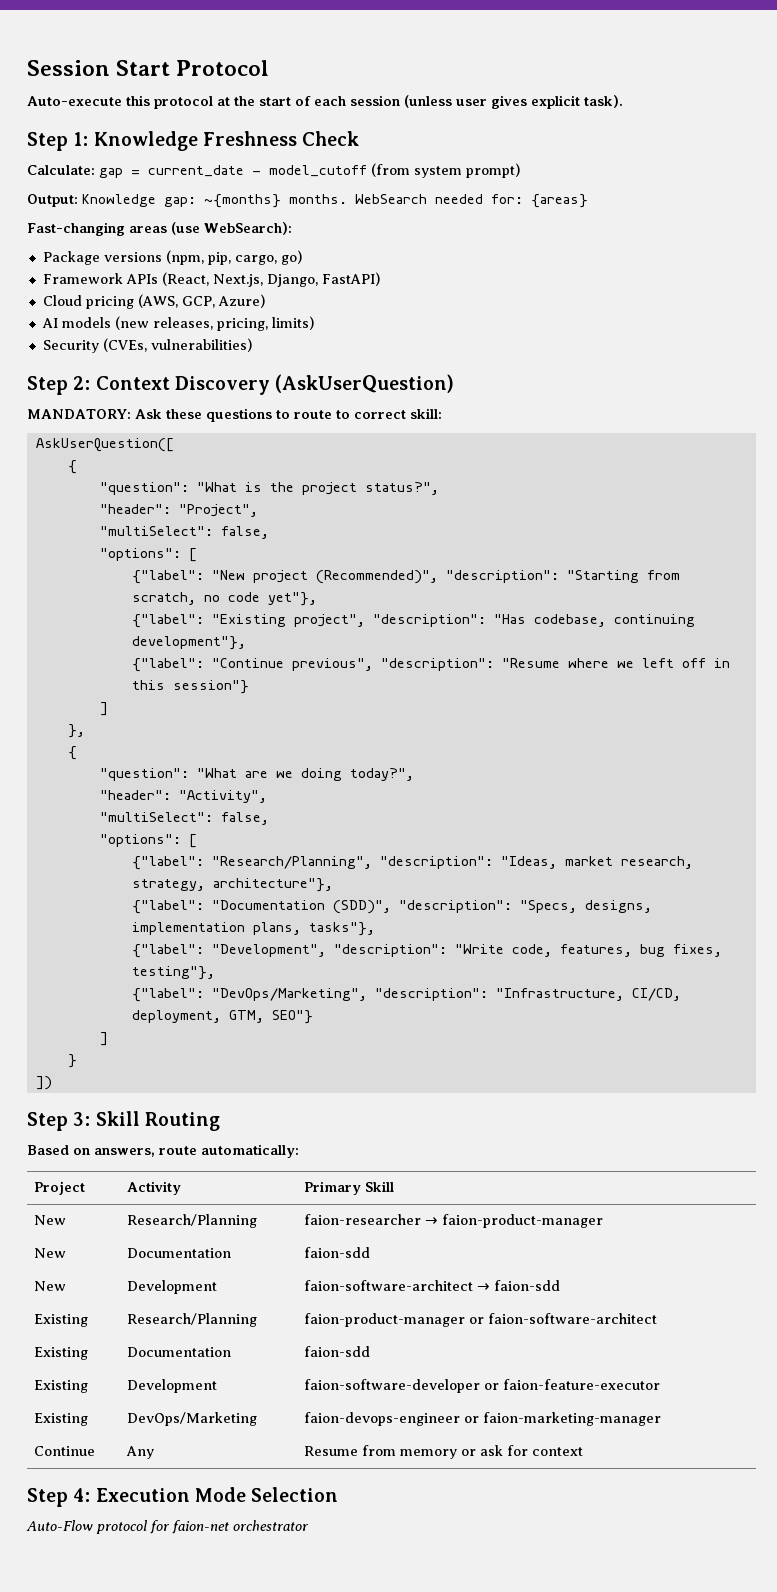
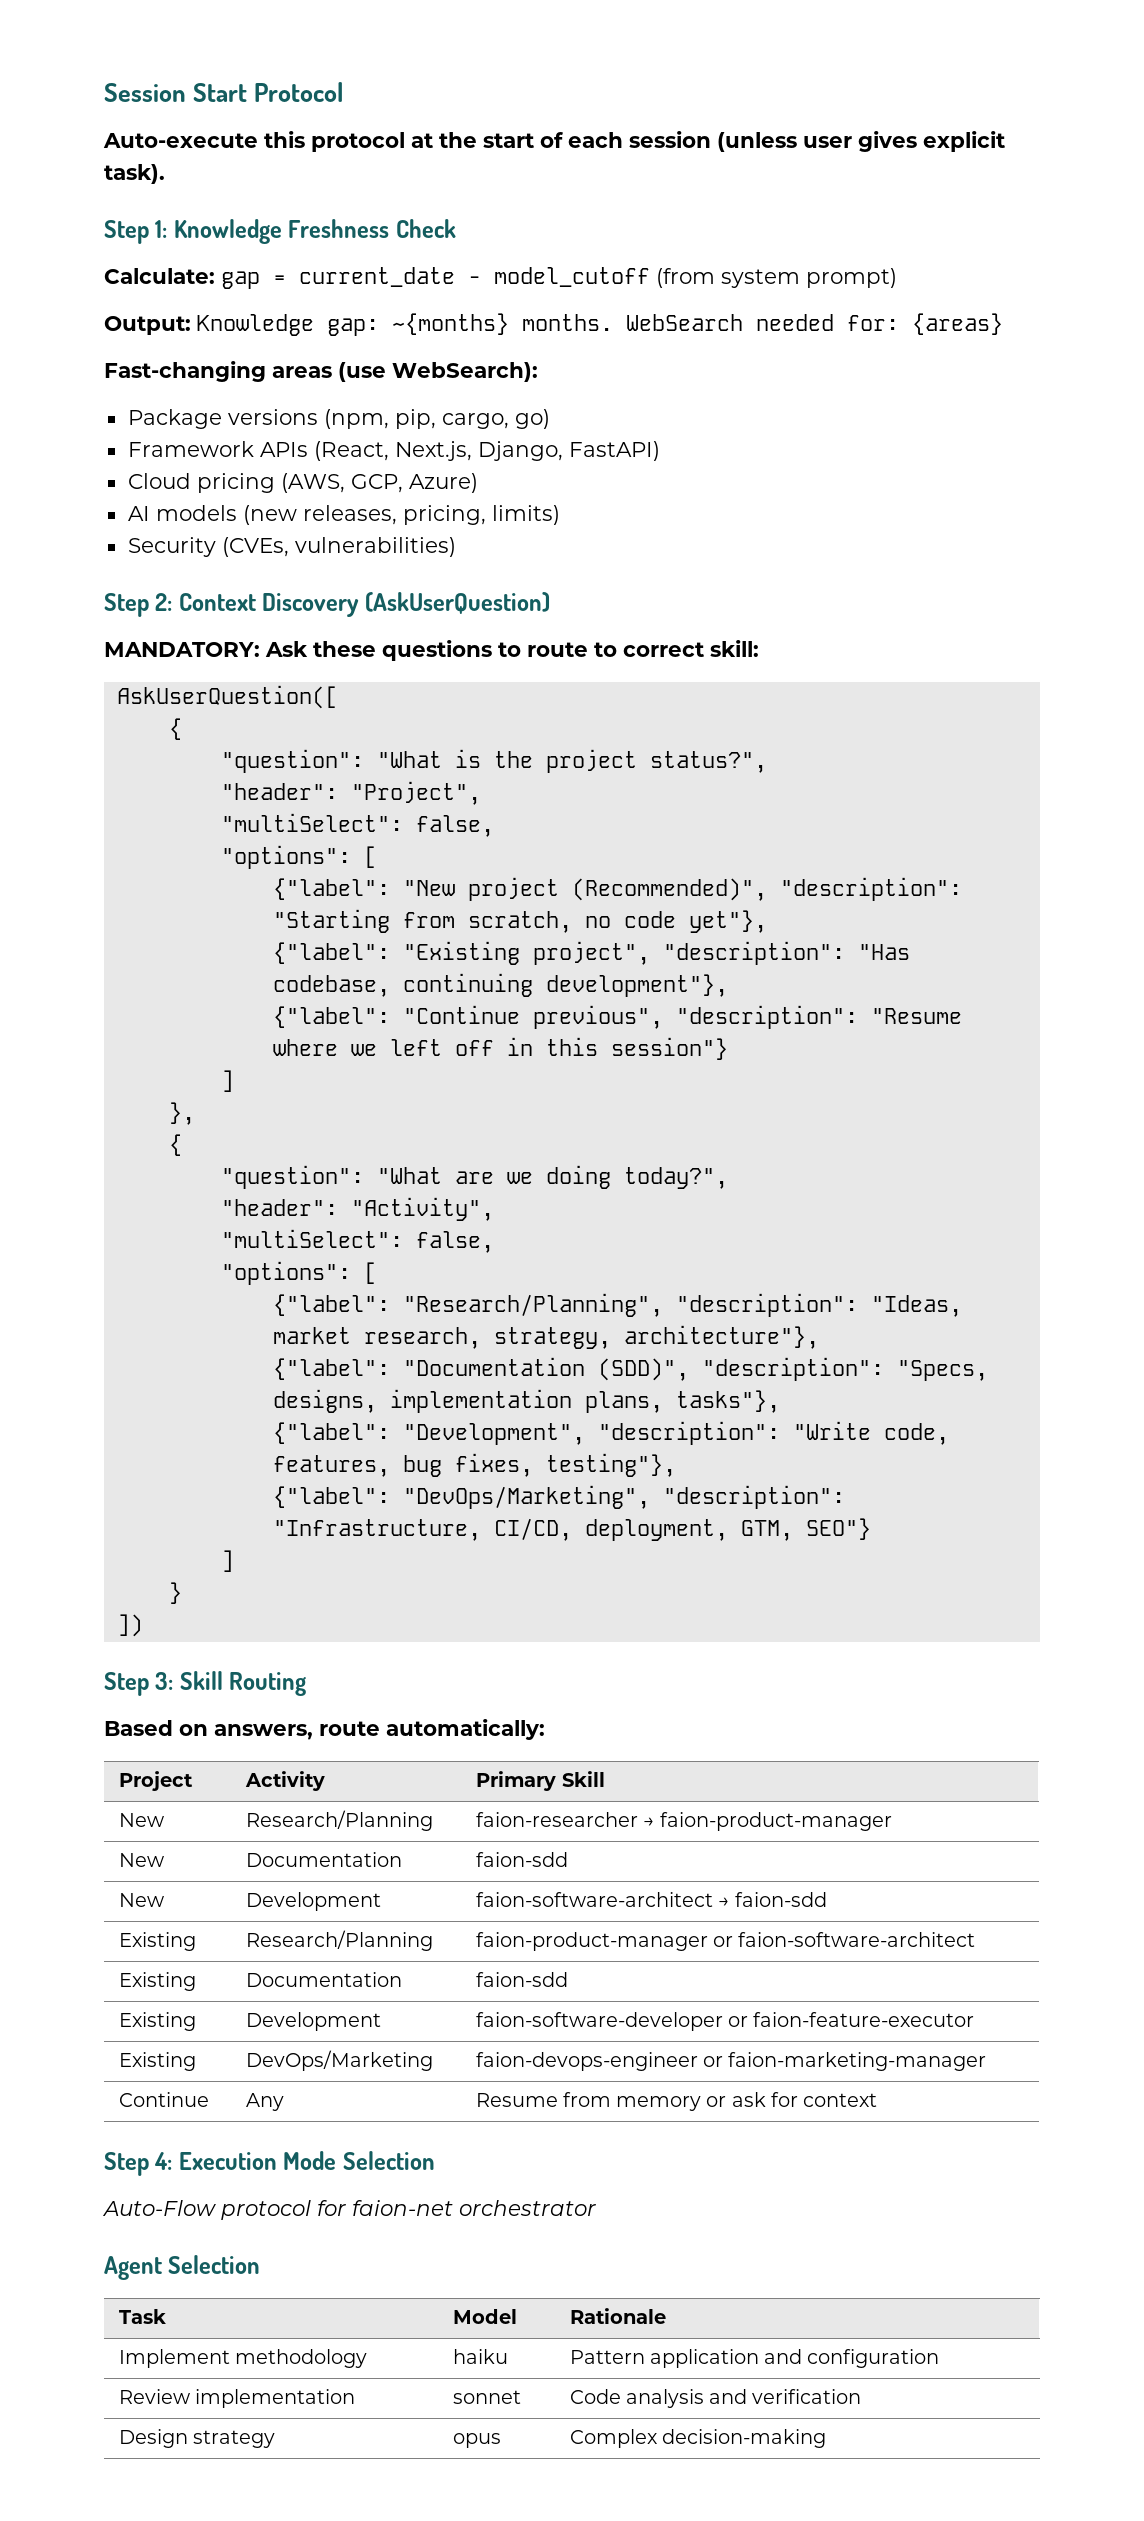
(309, 1525) none -> [104,2255,261,2280] [118,2309,166,2324] [452,2309,517,2324] [569,2308,666,2324] [118,2349,367,2368] [452,2349,508,2364] [569,2349,940,2368] [118,2389,355,2408] [452,2390,521,2404] [569,2389,862,2408] [118,2429,275,2448] [452,2433,501,2448] [569,2429,826,2448] // Agent Selection // Task | Model | Rationale // Implement methodology | haiku | Pattern application and configuration // Review implementation | sonnet | Code analysis and verification // Design strategy | opus | Complex decision-making

